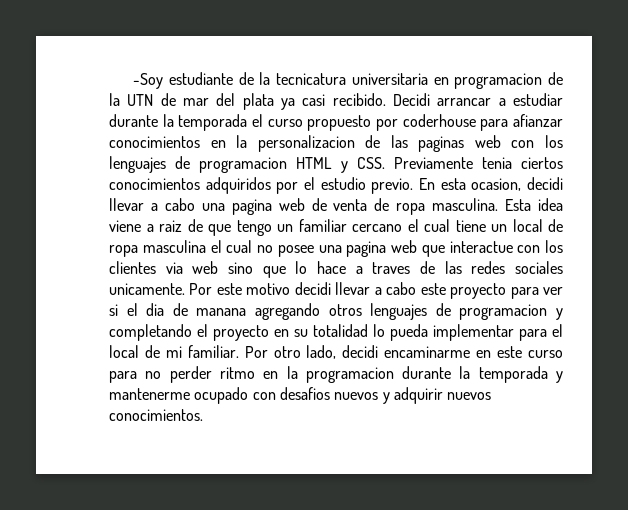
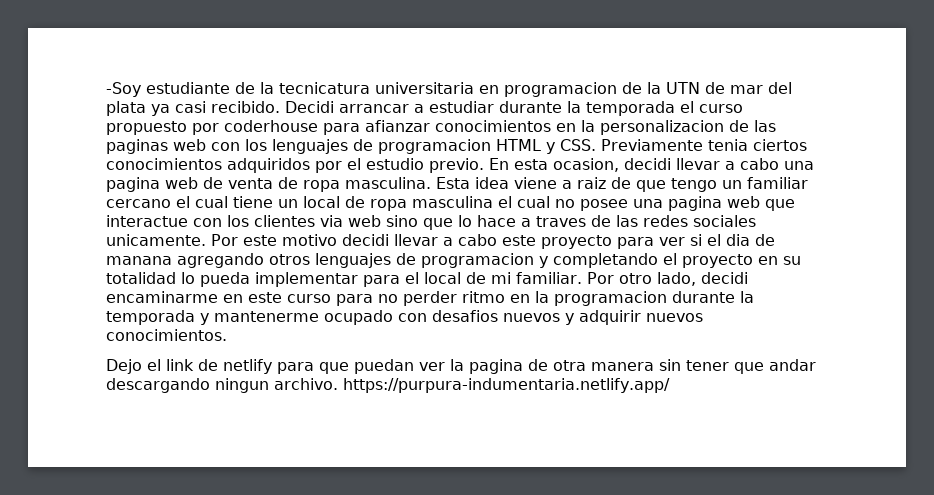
(203, 415) none -> [106,359,816,374] [106,378,670,393] // Dejo el link de netlify para que puedan ver la pagina de otra manera sin tener que andar descargando ningun archivo. https://purpura-indumentaria.netlify.app/

